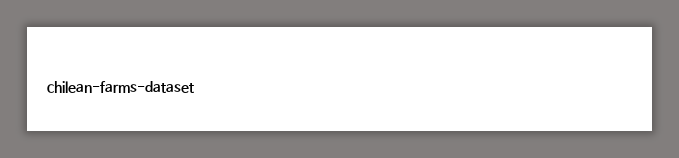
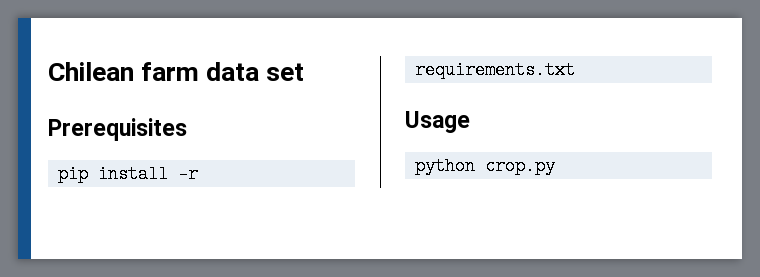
[47,81,194,93] chilean-farms-dataset -> [48,62,305,81] [48,118,187,141] [58,165,199,183] [415,61,576,79] [405,111,470,133] [415,157,556,175] Chilean farm data set // Prerequisites // pip install -r requirements.txt // Usage // python crop.py

